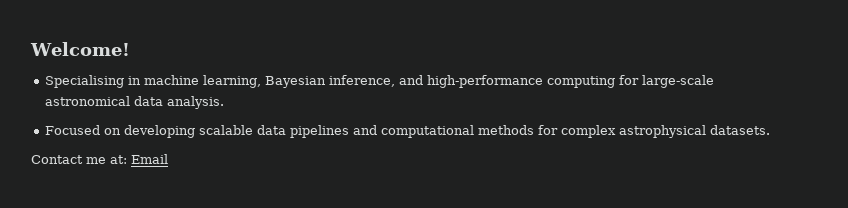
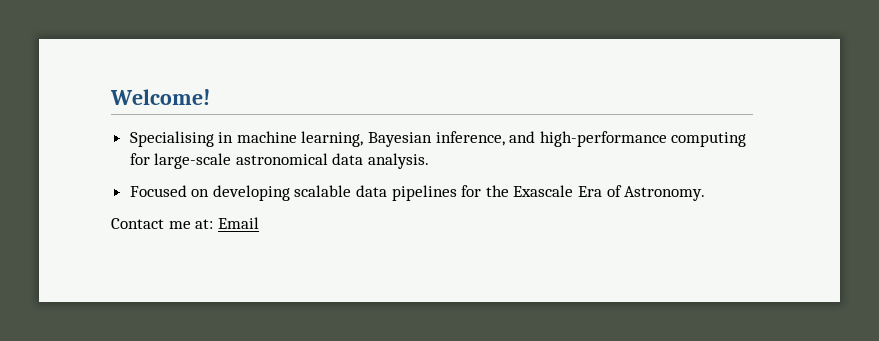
[352,125,770,138] and computational methods for complex astrophysical datasets. -> [461,185,706,201] for the Exascale Era of Astronomy.

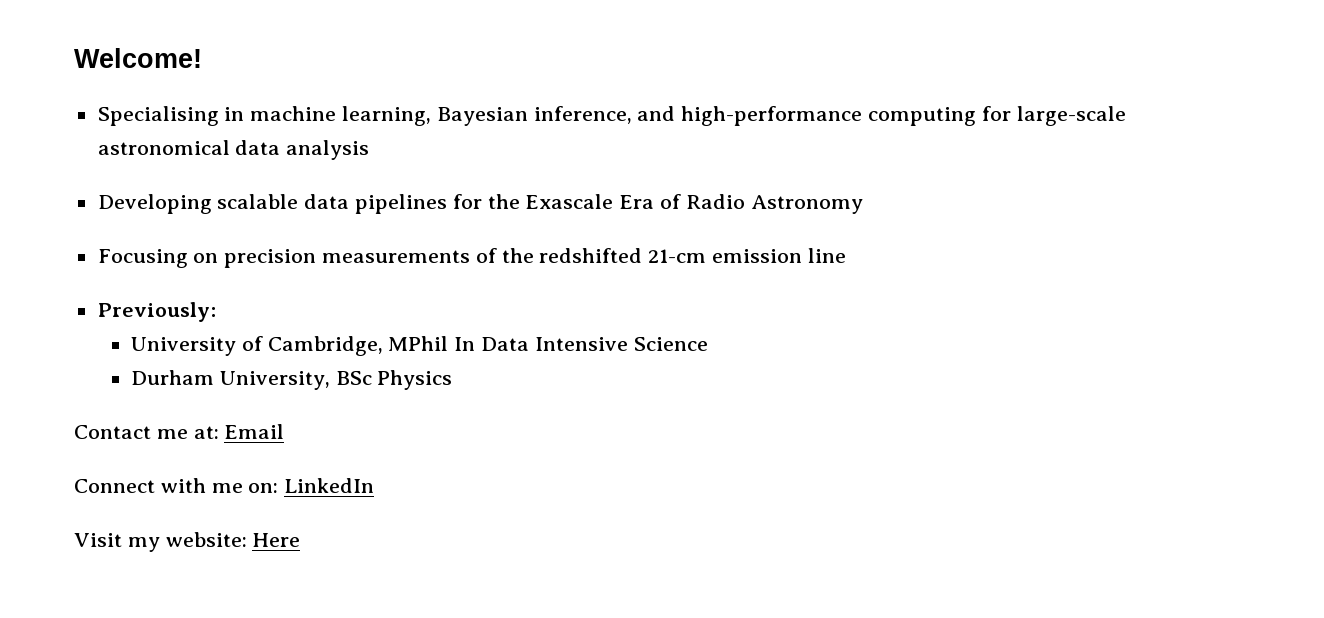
[368,153,430,169] [129,185,290,201] analysis. // Focused on developing -> [286,140,370,160] [97,194,212,214] analysis // Developing
[624,186,706,201] [111,217,259,229] Astronomy. // Contact me at: Email -> [685,194,863,214] [97,248,846,268] [97,302,216,322] [130,336,708,356] [130,370,453,390] [74,424,285,439] [74,478,375,493] [74,532,301,552] Radio Astronomy // Focusing on precision measurements of the redshifted 21-cm emission line // Previously: // University of Cambridge, MPhil In Data Intensive Science // Durham University, BSc Physics // Contact me at: Email // Connect with me on: LinkedIn // Visit my website: Here

